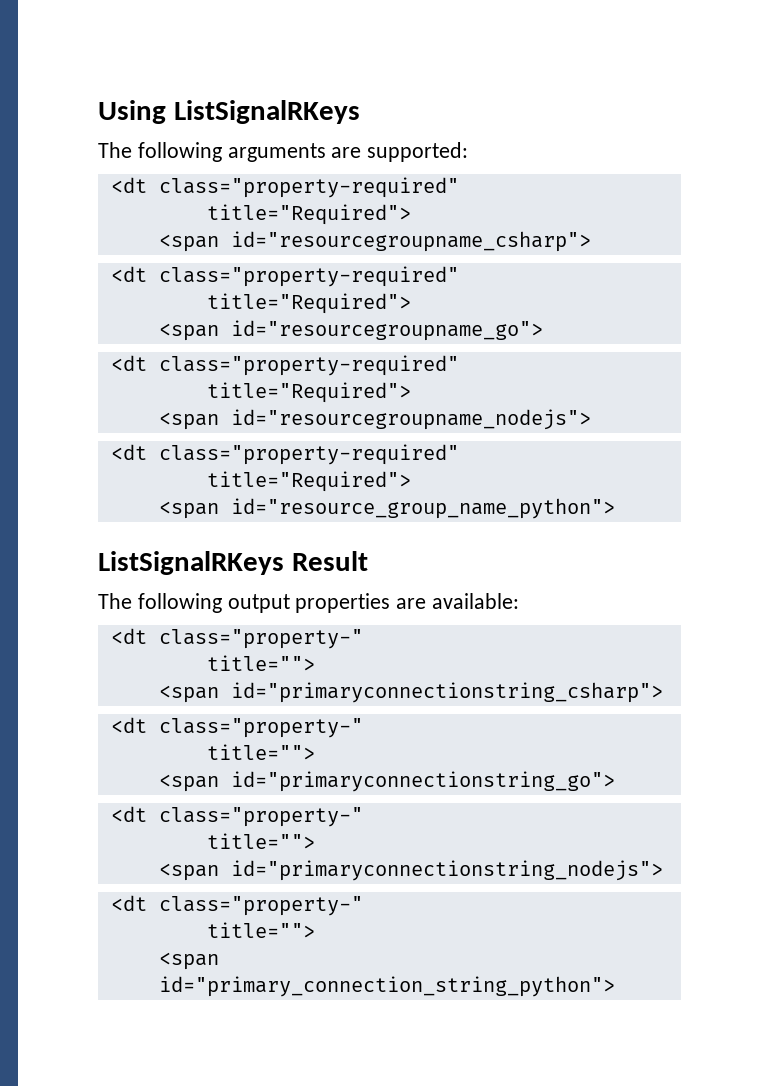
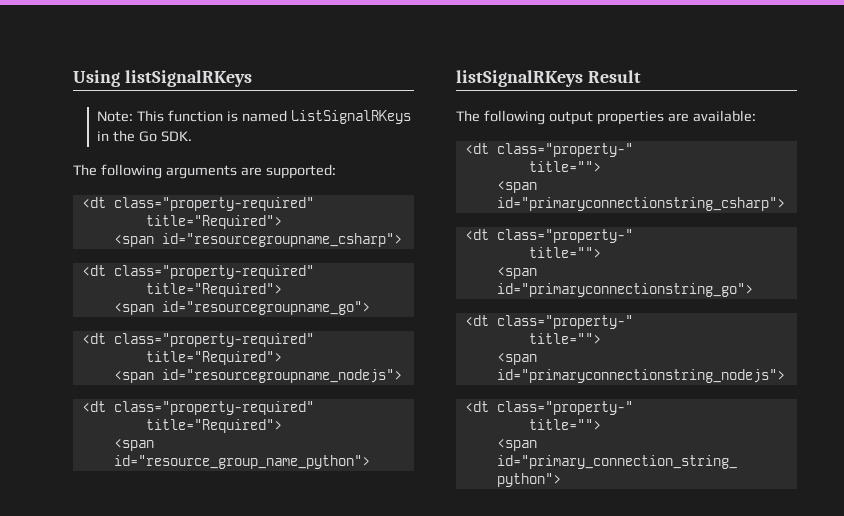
[173,100,360,124] ListSignalRKeys -> [124,70,252,87] [97,110,411,124] [97,130,192,142] listSignalRKeys // Note: This function is named ListSignalRKeys in the Go SDK.
[98,551,284,575] ListSignalRKeys -> [456,70,583,87] listSignalRKeys

